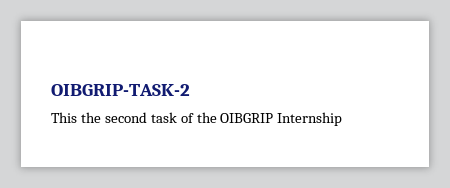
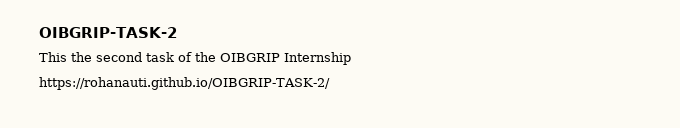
(343, 119) none -> [39,77,330,90] // https://rohanauti.github.io/OIBGRIP-TASK-2/

